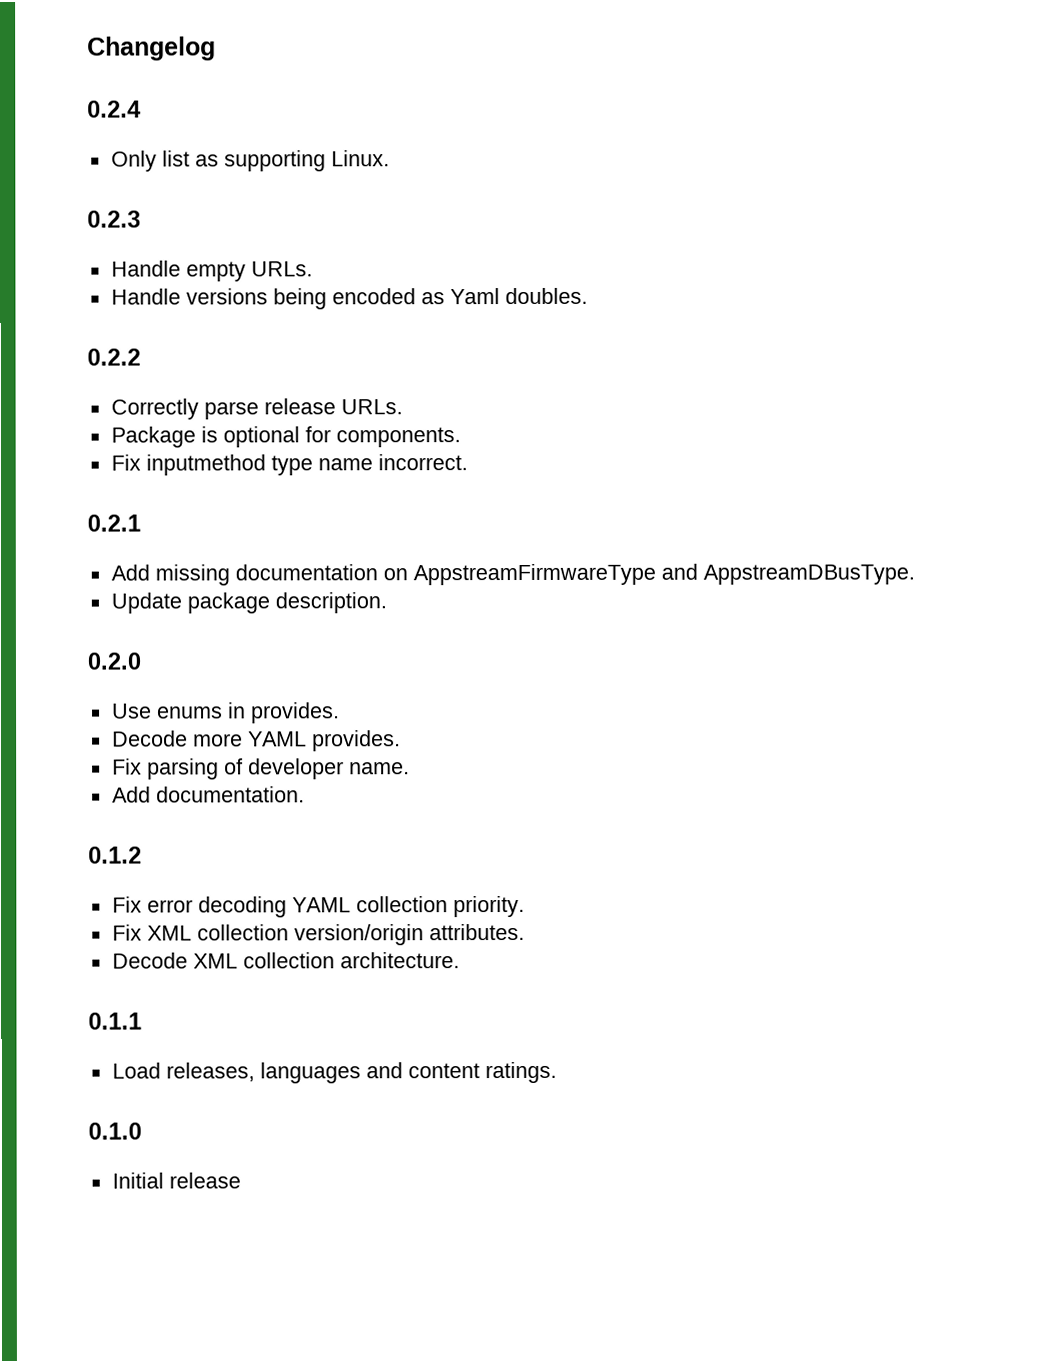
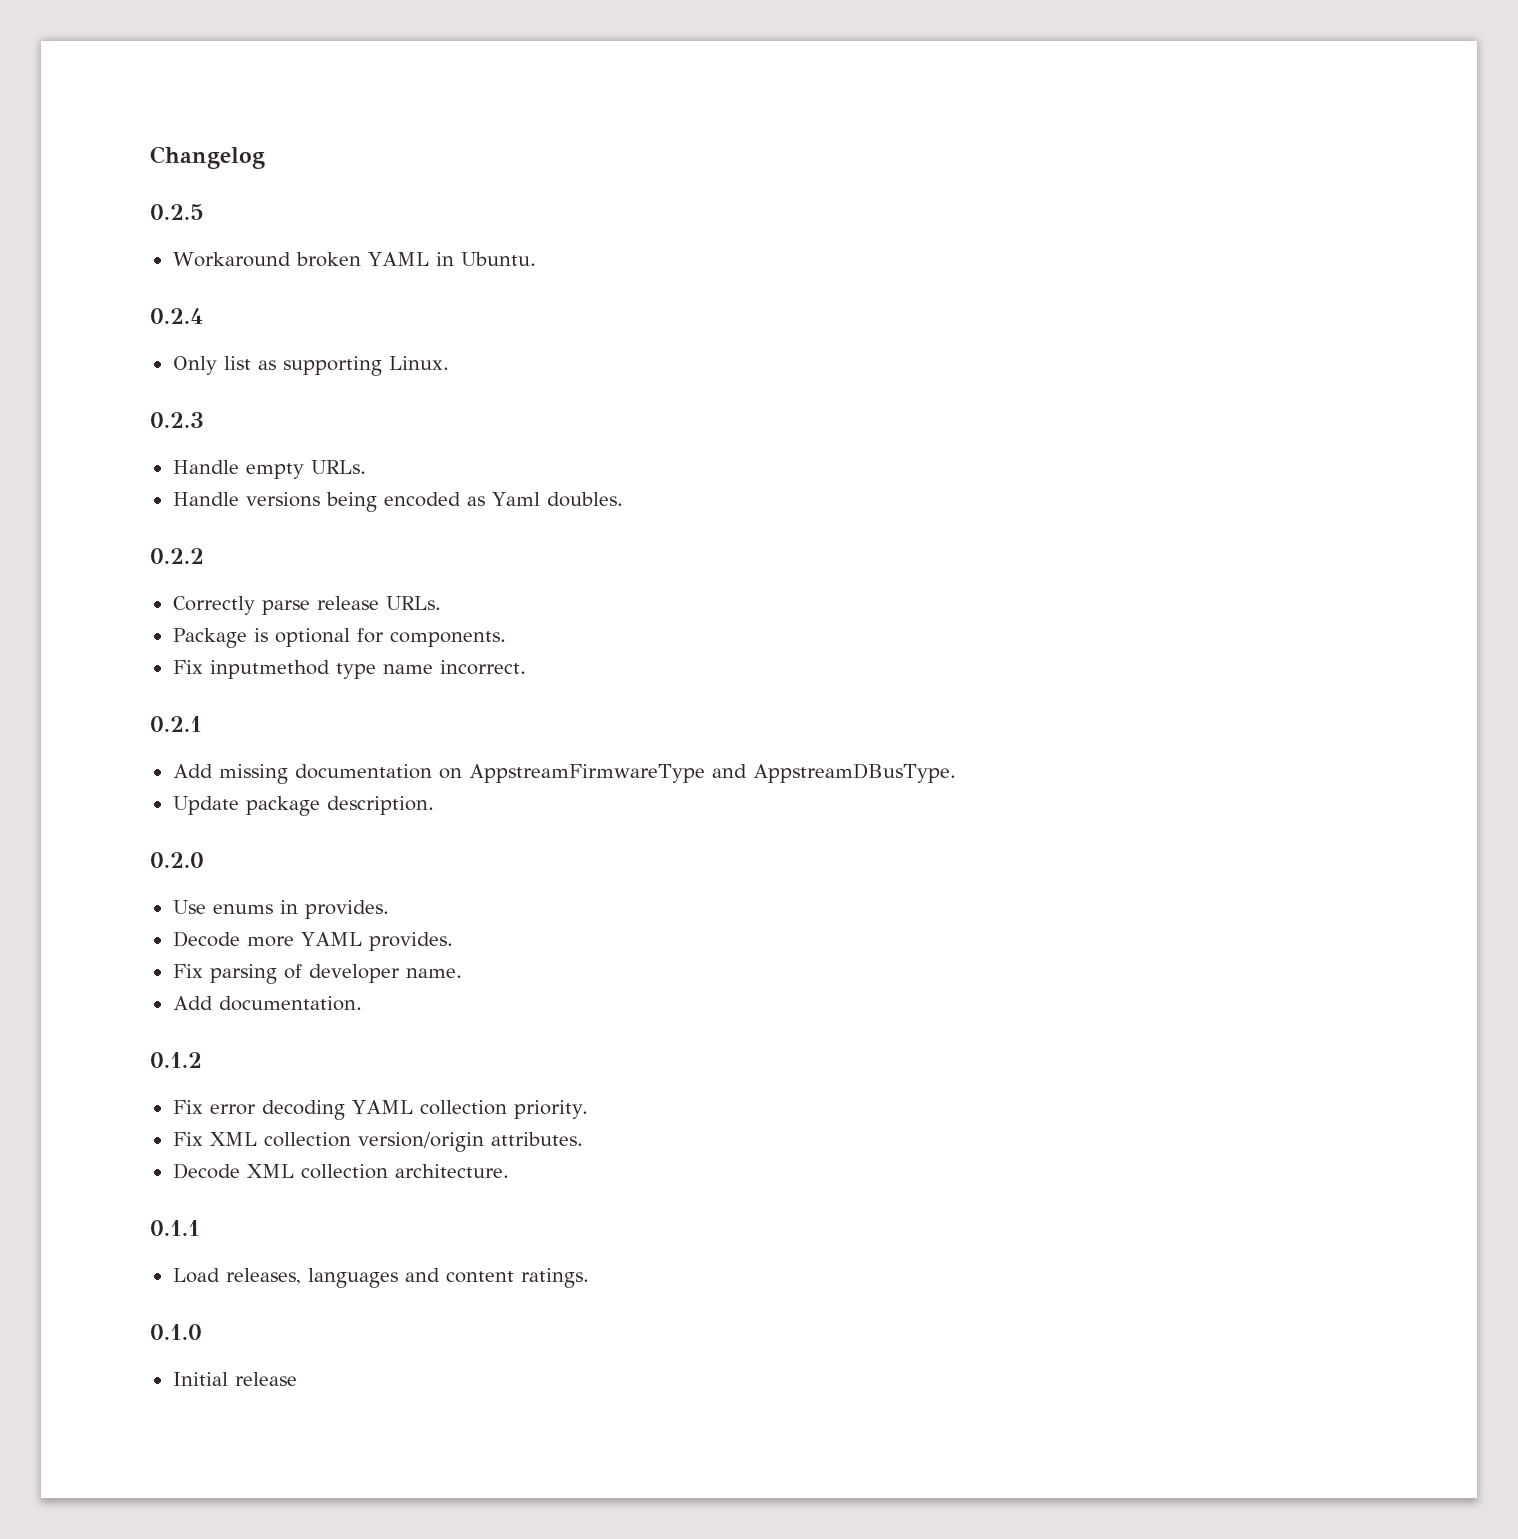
(216, 48) none -> [150,204,204,220] [172,252,536,267] // 0.2.5 // Workaround broken YAML in Ubuntu.

